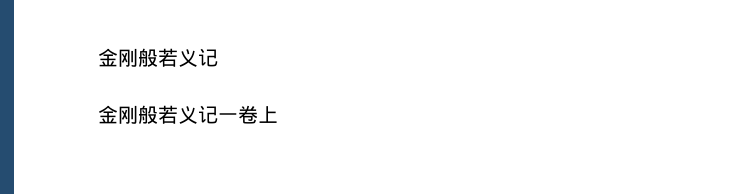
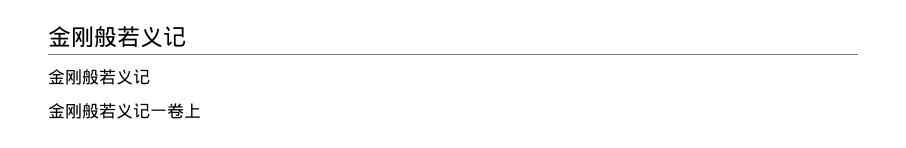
[98,48,218,67] [98,105,218,124] 金刚般若义记 // 金刚般若义记 -> [48,26,186,48] [48,69,150,85] [48,103,150,119] 金刚般若义记 // 金刚般若义记 // 金刚般若义记

